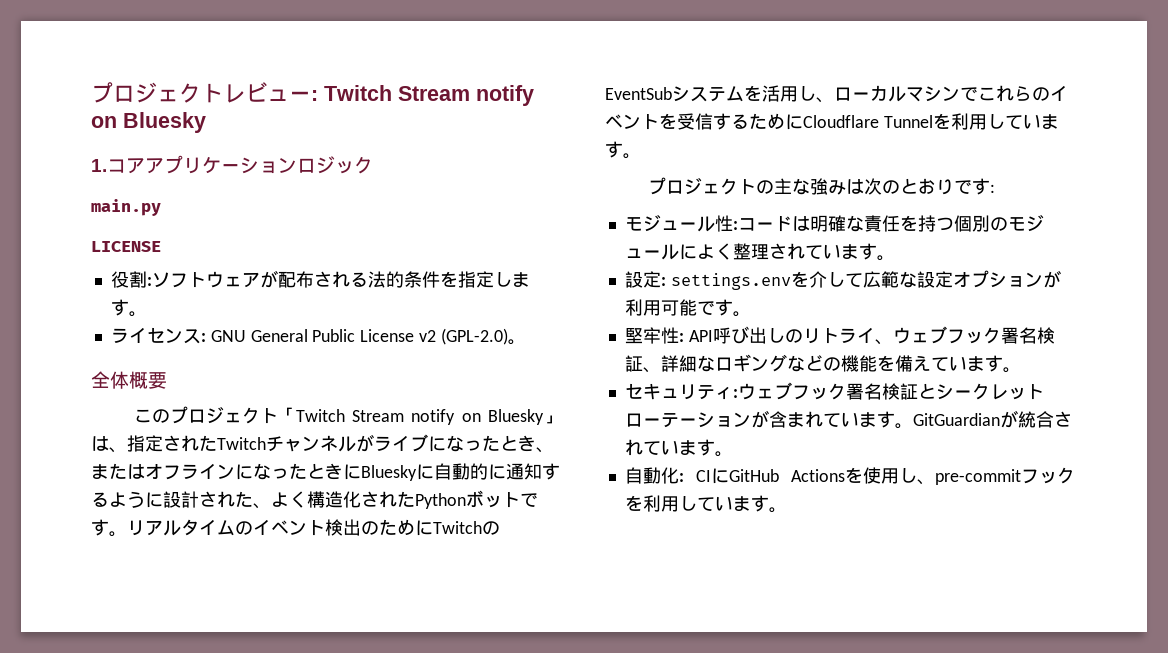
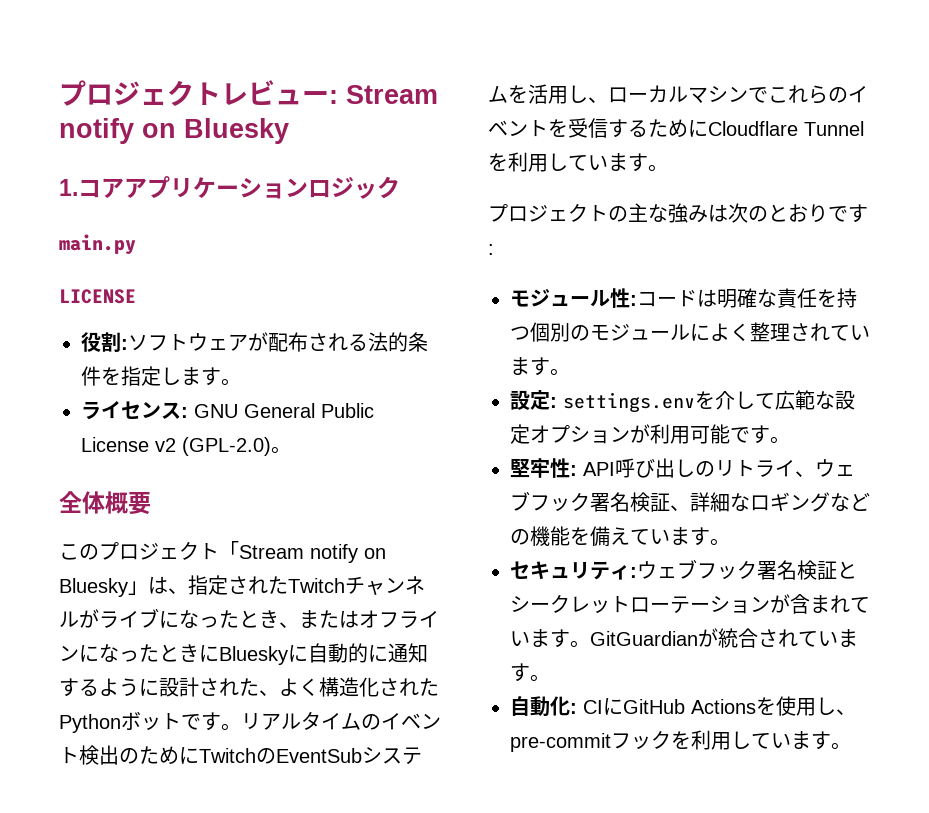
[324,85,392,101] Twitch -> (338, 97) none
[295,409,345,422] Twitch -> (239, 550) none

